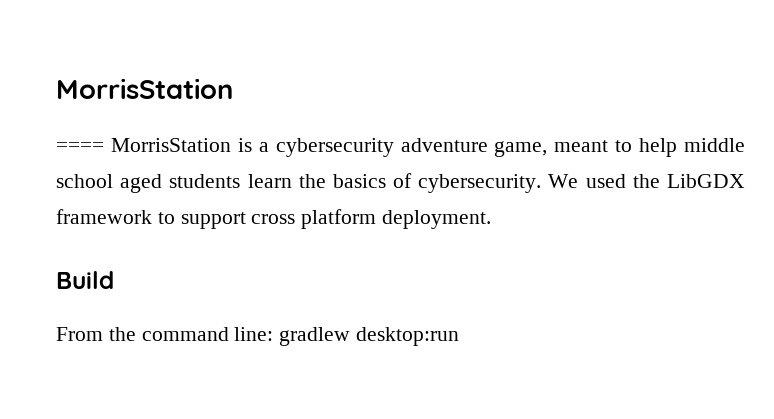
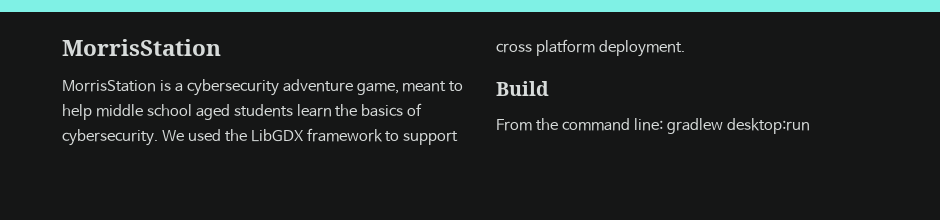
[56,142,104,152] ==== -> (221, 47) none

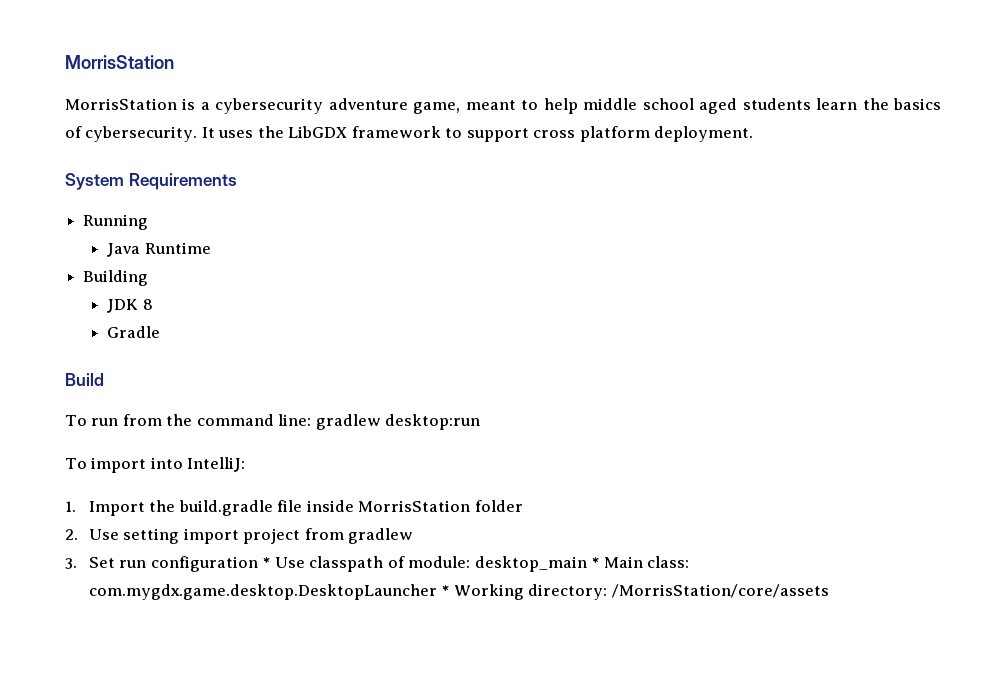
[161,129,221,141] We used -> [201,127,254,138] It uses
[496,81,549,96] [496,119,532,131] Build // From -> [65,173,237,190] [83,214,149,230] [107,242,211,257] [83,270,149,286] [107,299,153,313] [107,326,161,338] [65,373,104,386] [65,414,162,426] System Requirements // Running // Java Runtime // Building // JDK 8 // Gradle // Build // To run from
(810, 126) none -> [65,457,246,473] [65,500,523,516] [65,528,414,544] [65,556,689,572] [88,584,829,600] // To import into IntelliJ: // 1. Import the build.gradle file inside MorrisStation folder // 2. Use setting import project from gradlew // 3. Set run configuration * Use classpath of module: desktop_main * Main class: com.mygdx.game.desktop.DesktopLauncher * Working directory: /MorrisStation/core/assets

